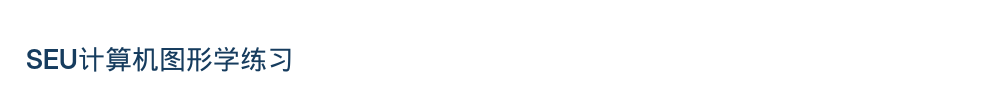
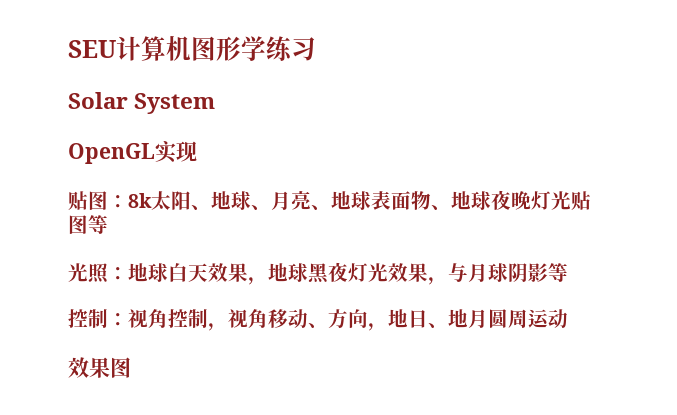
(294, 60) none -> [68,92,216,114] [68,141,197,164] [68,190,591,211] [68,215,108,234] [68,262,568,285] [68,309,568,331] [68,357,131,378] // Solar System // OpenGL实现 // 贴图：8k太阳、地球、月亮、地球表面物、地球夜晚灯光贴图等 // 光照：地球白天效果，地球黑夜灯光效果，与月球阴影等 // 控制：视角控制，视角移动、方向，地日、地月圆周运动 // 效果图

